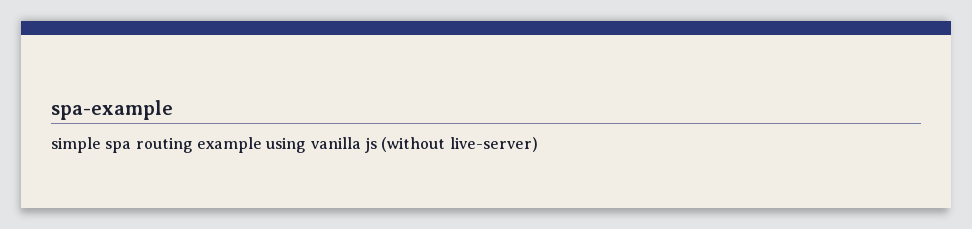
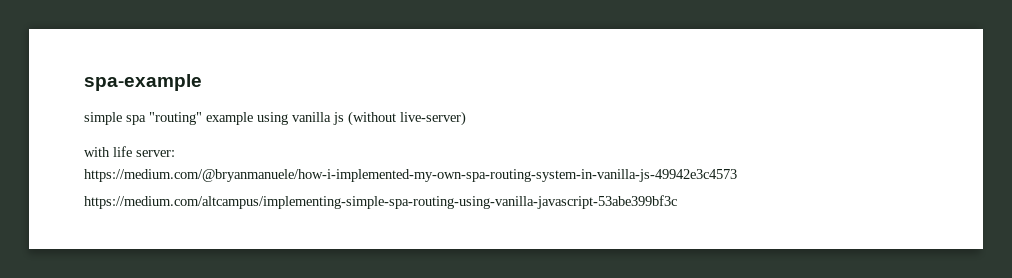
[135,137,193,153] routing -> [149,112,202,125] "routing"
(538, 144) none -> [84,146,175,157] [84,169,737,182] [84,195,677,209] // with life server: // https://medium.com/@bryanmanuele/how-i-implemented-my-own-spa-routing-system-in-vanilla-js-49942e3c4573 // https://medium.com/altcampus/implementing-simple-spa-routing-using-vanilla-javascript-53abe399bf3c

